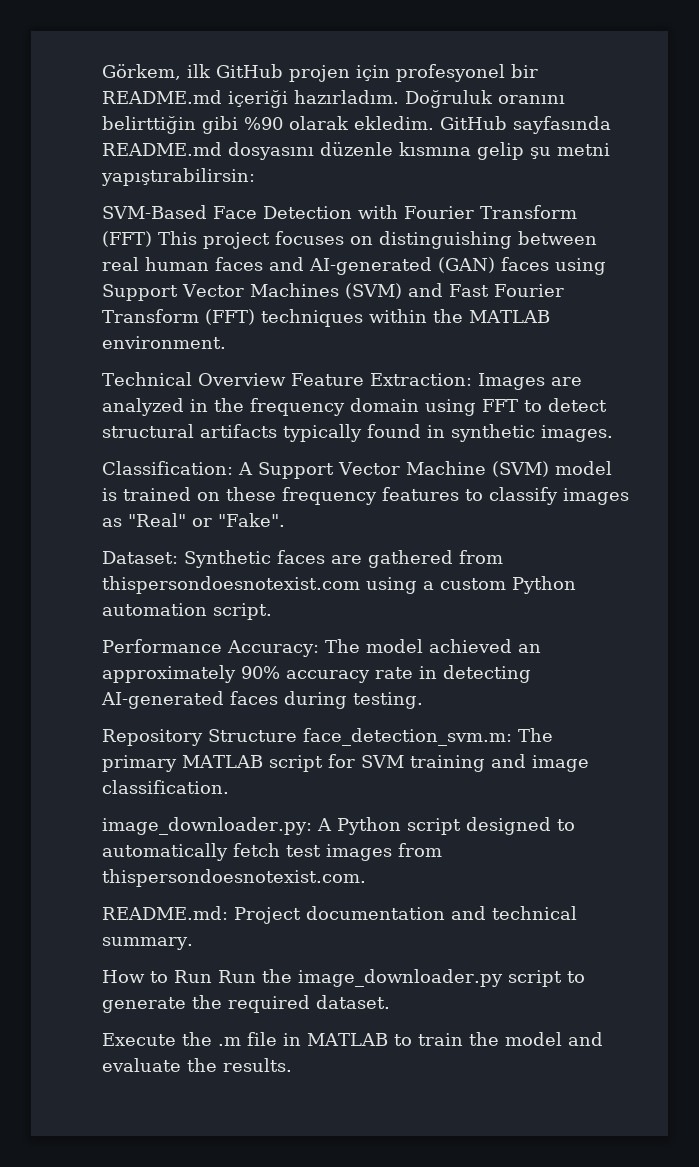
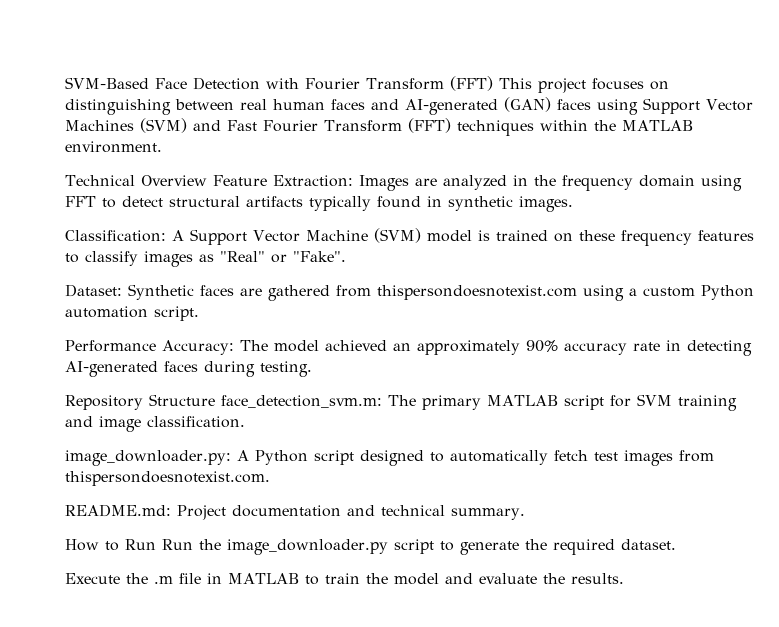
[102,64,538,82] [102,90,565,108] [102,116,611,134] [102,142,610,160] [101,168,255,186] Görkem, ilk GitHub projen için profesyonel bir README.md içeriği hazırladım. Doğruluk oranını belirttiğin gibi %90 olarak ekledim. GitHub sayfasında README.md dosyasını düzenle kısmına gelip şu metni yapıştırabilirsin: // -> (65, 83) none

